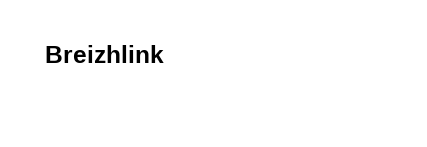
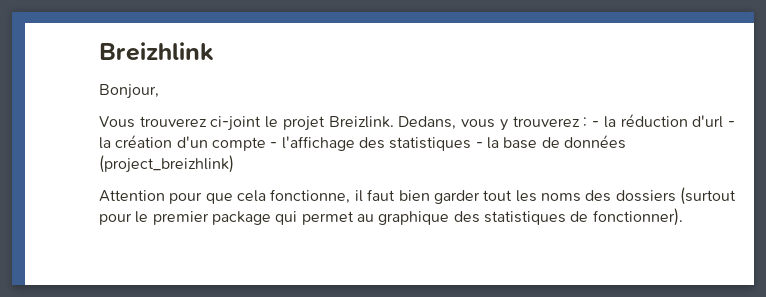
(164, 54) none -> [99,84,159,99] [99,114,736,131] [99,135,626,151] [99,155,234,173] [99,187,736,205] [99,208,683,226] // Bonjour, // Vous trouverez ci-joint le projet Breizlink. Dedans, vous y trouverez : - la réduction d'url - la création d'un compte - l'affichage des statistiques - la base de données (project_breizhlink) // Attention pour que cela fonctionne, il faut bien garder tout les noms des dossiers (surtout pour le premier package qui permet au graphique des statistiques de fonctionner).

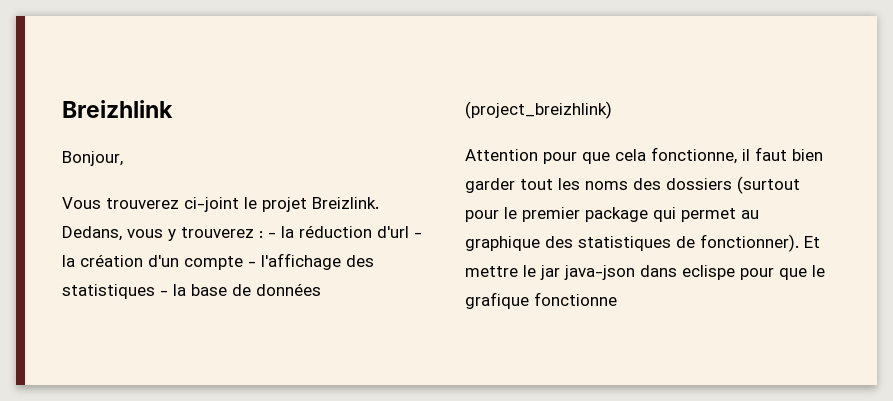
(683, 217) none -> [804,236,820,248] [465,265,825,280] [465,292,617,309] Et mettre le jar java-json dans eclispe pour que le grafique fonctionne

